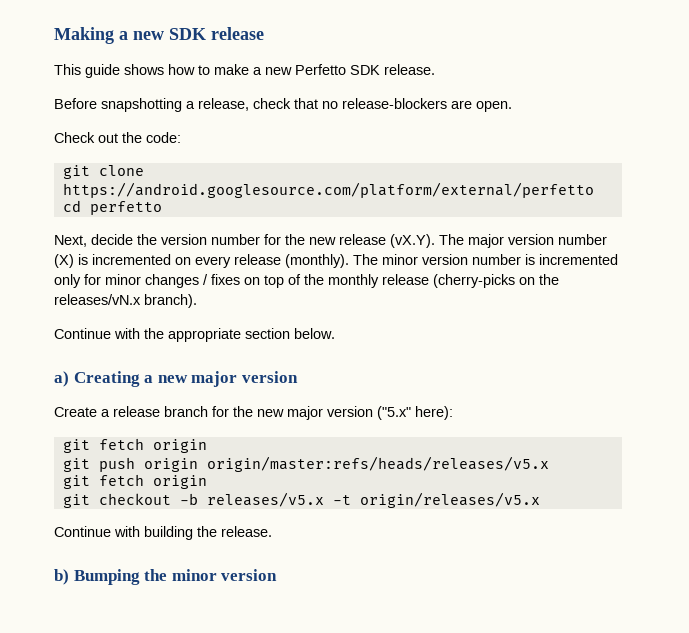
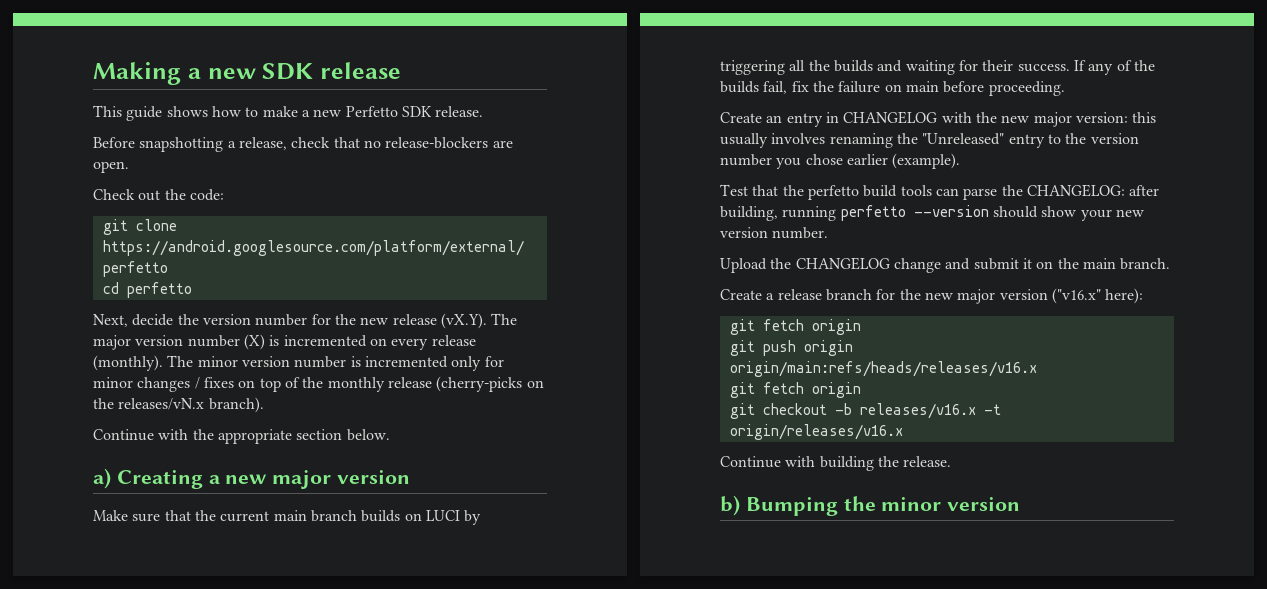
(298, 377) none -> [93,510,482,525] [720,60,1155,75] [720,81,1065,96] [720,111,1157,127] [720,133,1139,148] [720,153,961,169] [720,184,1160,200] [720,205,1144,221] [720,227,829,239] [720,257,1171,273] // Make sure that the current main branch builds on LUCI by triggering all the builds and waiting for their success. If any of the builds fail, fix the failure on main before proceeding. // Create an entry in CHANGELOG with the new major version: this usually involves renaming the "Unreleased" entry to the version number you chose earlier (example). // Test that the perfetto build tools can parse the CHANGELOG: after building, running perfetto --version should show your new version number. // Upload the CHANGELOG change and submit it on the main branch.
[377,406,411,420] ("5.x" -> [1051,288,1101,304] ("v16.x"
[206,456,549,472] origin/master:refs/heads/releases/v5.x -> [729,361,1037,377] origin/main:refs/heads/releases/v16.x
[206,492,540,508] releases/v5.x -t origin/releases/v5.x -> [859,403,1001,419] [729,424,903,440] releases/v16.x -t origin/releases/v16.x

